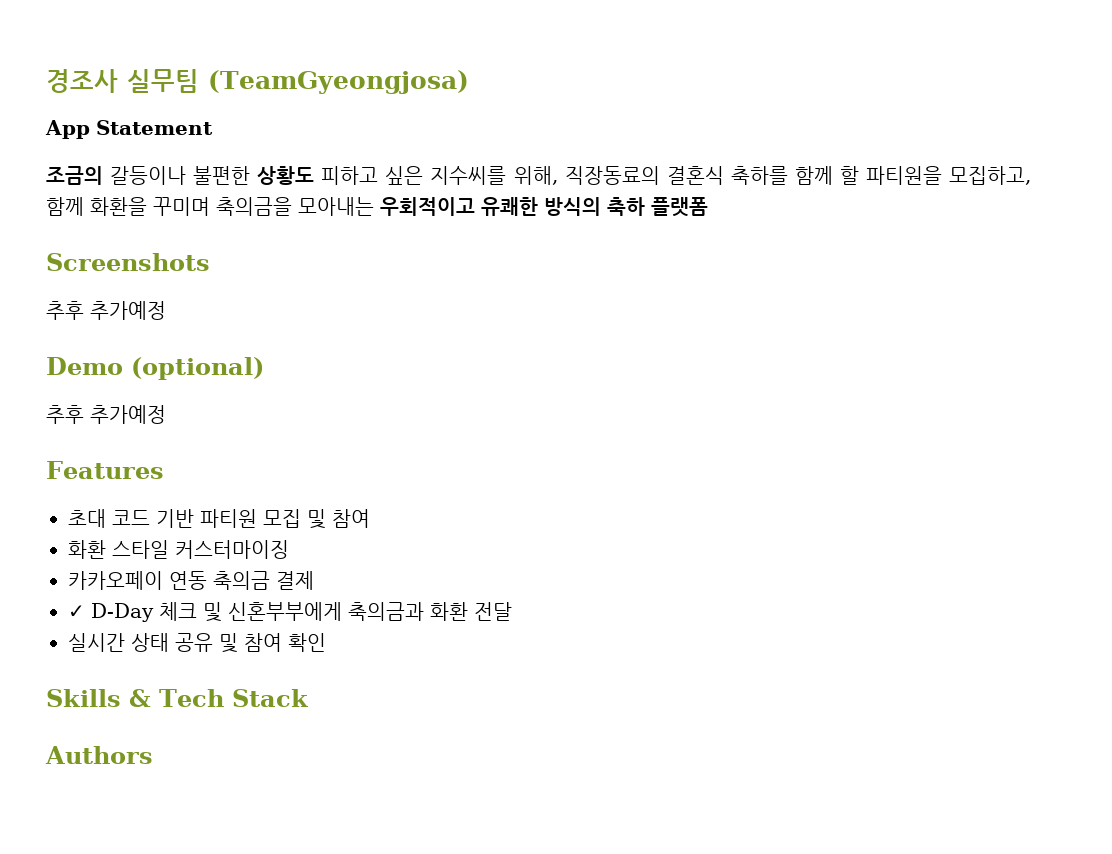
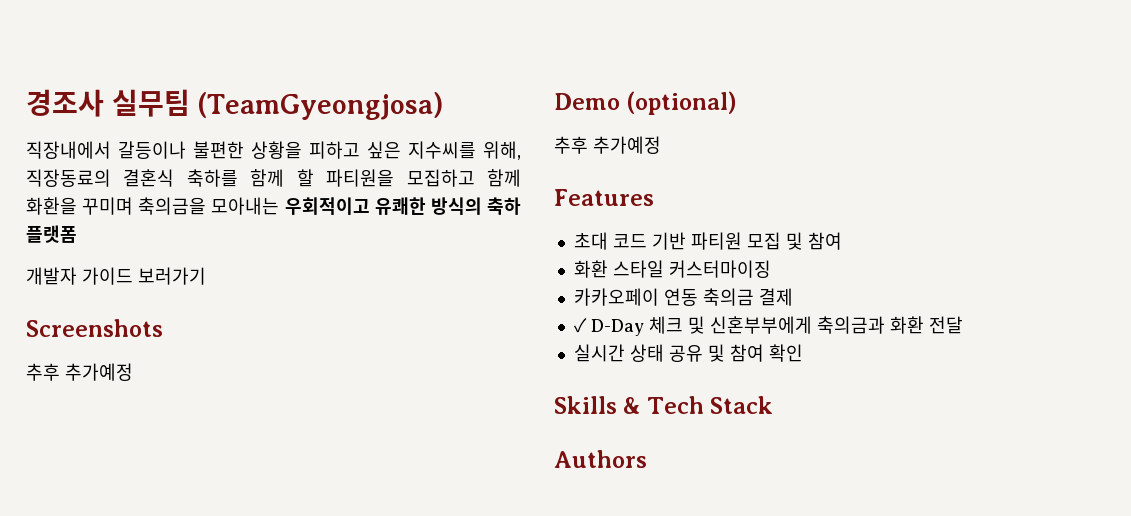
[45,120,213,139] [46,166,103,185] App Statement // 조금의 -> [26,141,111,159] 직장내에서
[257,166,315,185] 상황도 -> [251,141,302,159] 상황을
[948,166,1031,185] 모집하고, -> [406,169,475,187] 모집하고
(708, 207) none -> [26,267,206,285] // 개발자 가이드 보러가기

